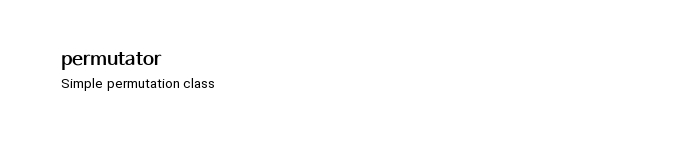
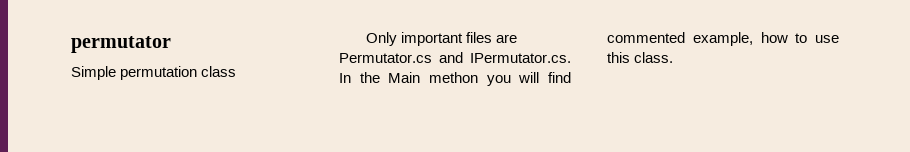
(216, 83) none -> [365,32,517,46] [339,52,571,63] [339,72,571,86] [607,32,839,46] [607,52,674,63] // Only important files are Permutator.cs and IPermutator.cs. In the Main methon you will find commented example, how to use this class.

